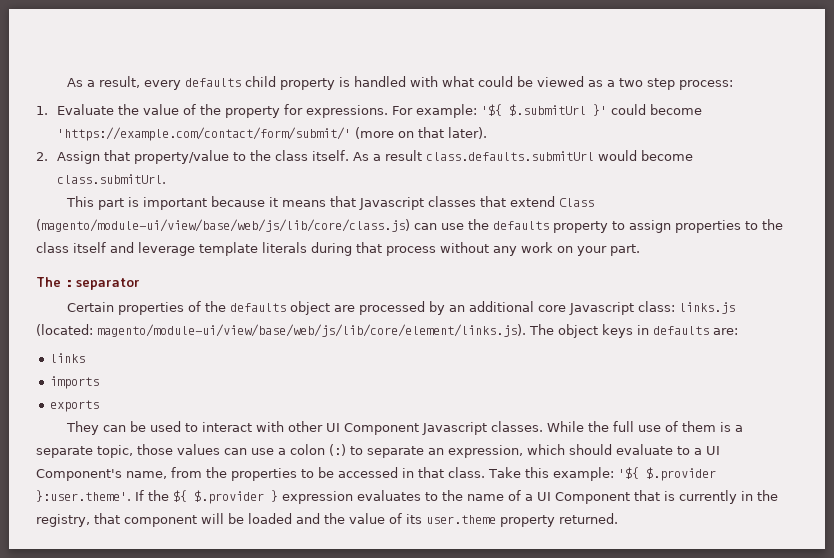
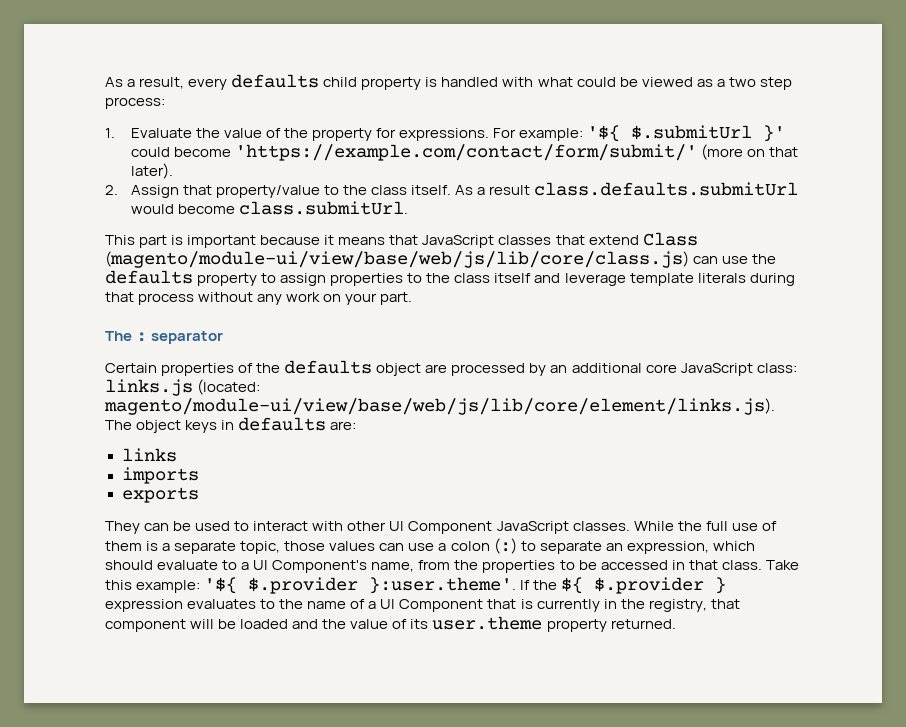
[358,197,424,210] Javascript -> [422,235,495,248] JavaScript
[568,302,634,315] Javascript -> [680,363,753,376] JavaScript
[421,422,487,435] Javascript -> [496,521,569,534] JavaScript

